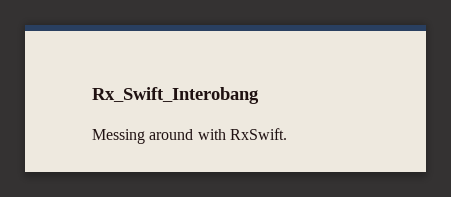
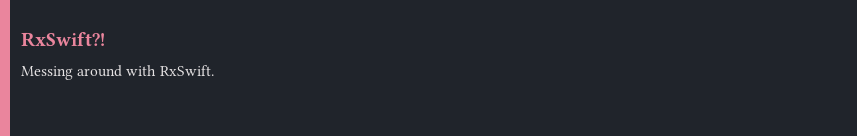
[92,87,259,104] Rx_Swift_Interobang -> [21,32,105,47] RxSwift?!

